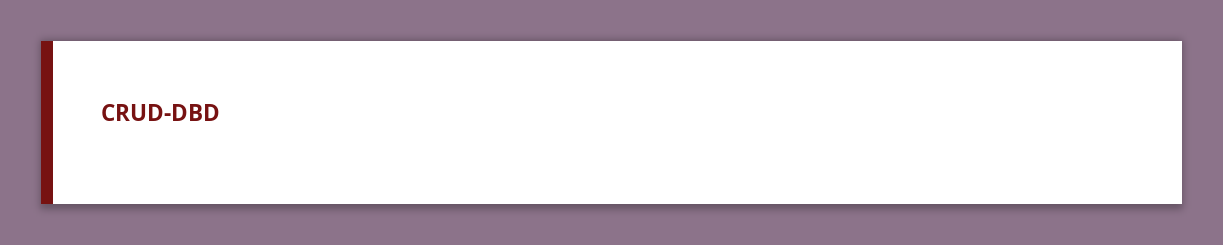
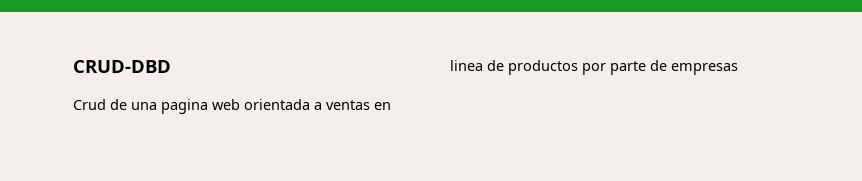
(220, 112) none -> [73,99,391,114] [450,60,738,75] // Crud de una pagina web orientada a ventas en linea de productos por parte de empresas

